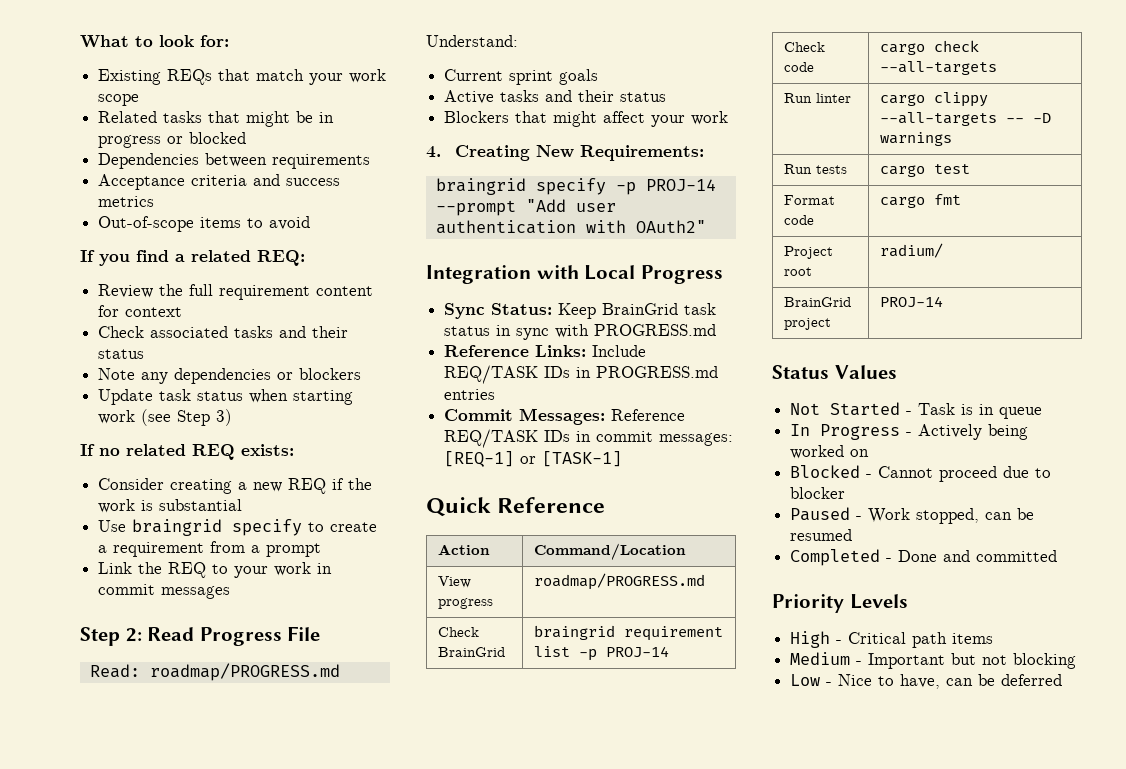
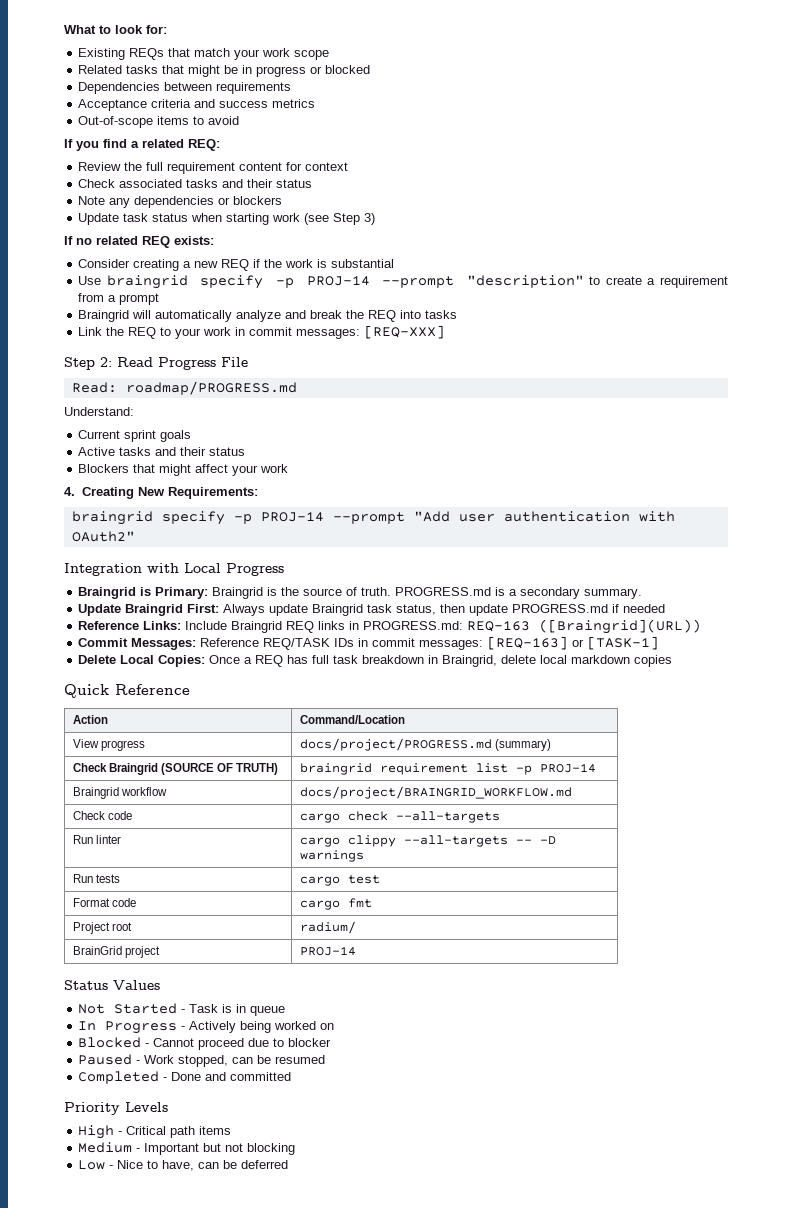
(303, 527) none -> [275,275,584,288] -p PROJ-14 --prompt "description"
(322, 550) none -> [78,310,458,322] // Braingrid will automatically analyze and break the REQ into tasks
[161,586,231,599] messages -> [296,325,446,339] messages: [REQ-XXX]
[444,303,717,319] [444,324,717,340] Sync Status: Keep BrainGrid task status in sync with PROGRESS.md -> [78,587,643,599] [78,604,666,616] Braingrid is Primary: Braingrid is the source of truth. PROGRESS.md is a secondary summary. // Update Braingrid First: Always update Braingrid task status, then update PROGRESS.md if needed
[444,365,719,384] [444,389,496,400] REQ/TASK IDs in PROGRESS.md entries -> [231,619,702,634] Braingrid REQ links in PROGRESS.md: REQ-163 ([Braingrid](URL))
[444,451,515,467] [REQ-1] -> [487,636,569,650] [REQ-163]
(623, 459) none -> [78,655,673,667] // Delete Local Copies: Once a REQ has full task breakdown in Braingrid, delete local markdown copies
[534,573,706,590] [438,627,480,637] [438,647,506,657] roadmap/PROGRESS.md // Check BrainGrid -> [299,738,551,751] [72,763,278,775] docs/project/PROGRESS.md (summary) // Check Braingrid (SOURCE OF TRUTH)
(670, 651) none -> [72,787,167,799] [299,786,572,799] // Braingrid workflow | docs/project/BRAINGRID_WORKFLOW.md

